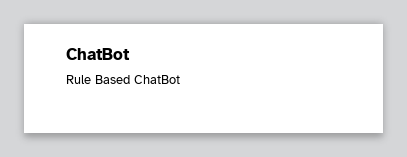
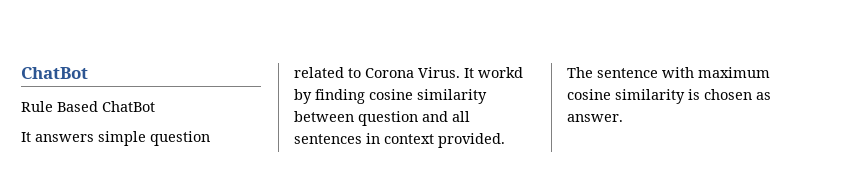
(180, 79) none -> [21,131,210,146] [294,67,523,78] [294,89,487,104] [294,111,470,126] [294,133,505,148] [567,67,770,78] [567,89,771,104] [567,114,623,122] // It answers simple question related to Corona Virus. It workd by finding cosine similarity between question and all sentences in context provided. The sentence with maximum cosine similarity is chosen as answer.

